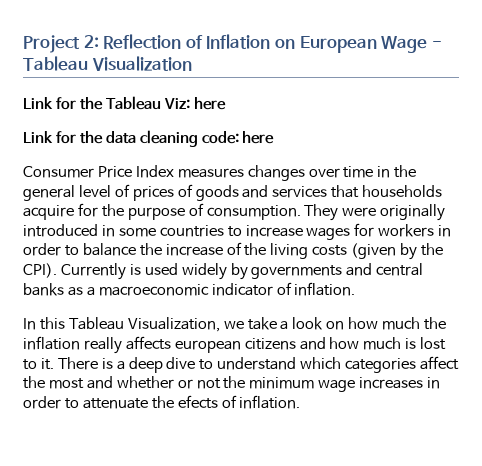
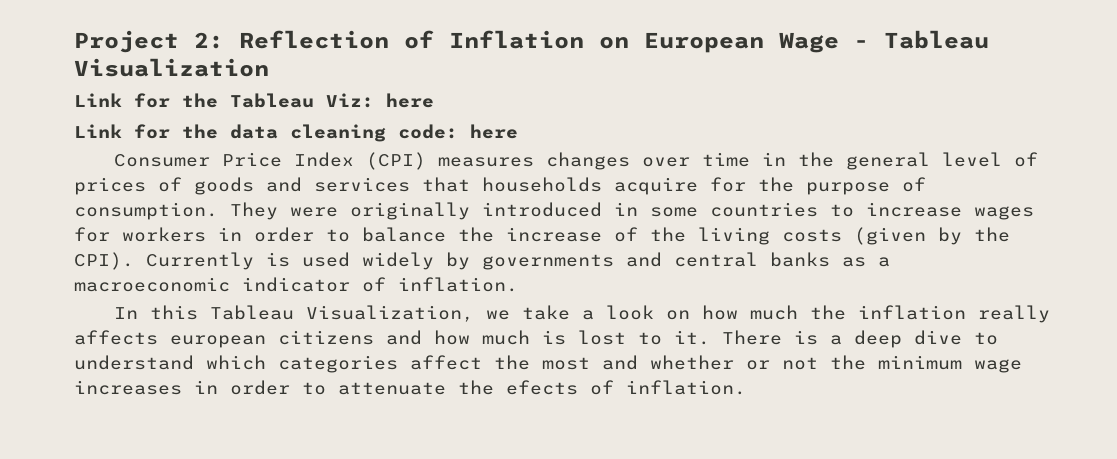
(174, 171) none -> [366,152,427,170] (CPI)

